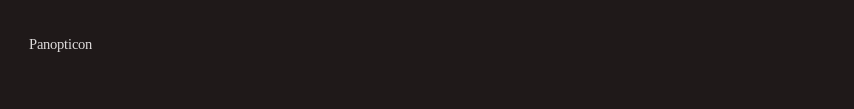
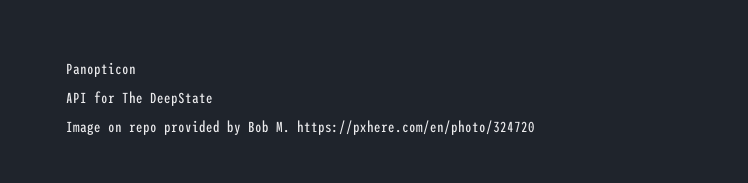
(93, 45) none -> [66,91,213,106] [66,120,535,135] // API for The DeepState // Image on repo provided by Bob M. https://pxhere.com/en/photo/324720

